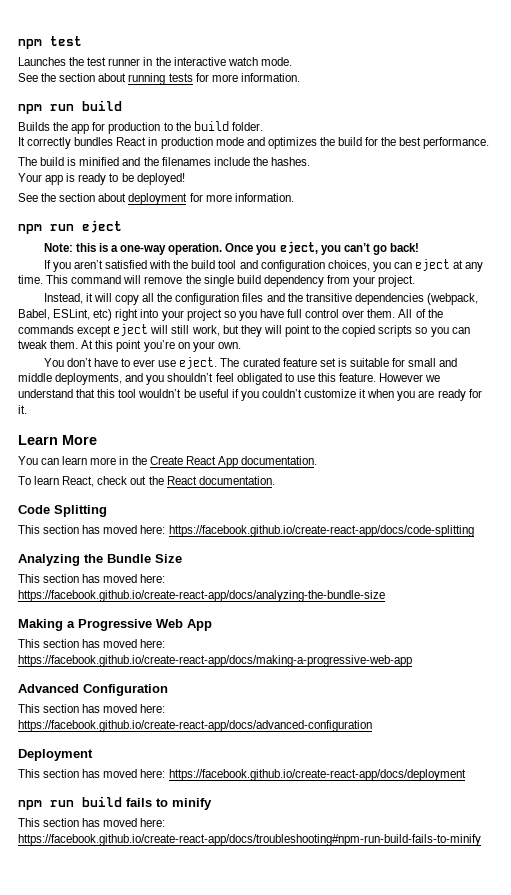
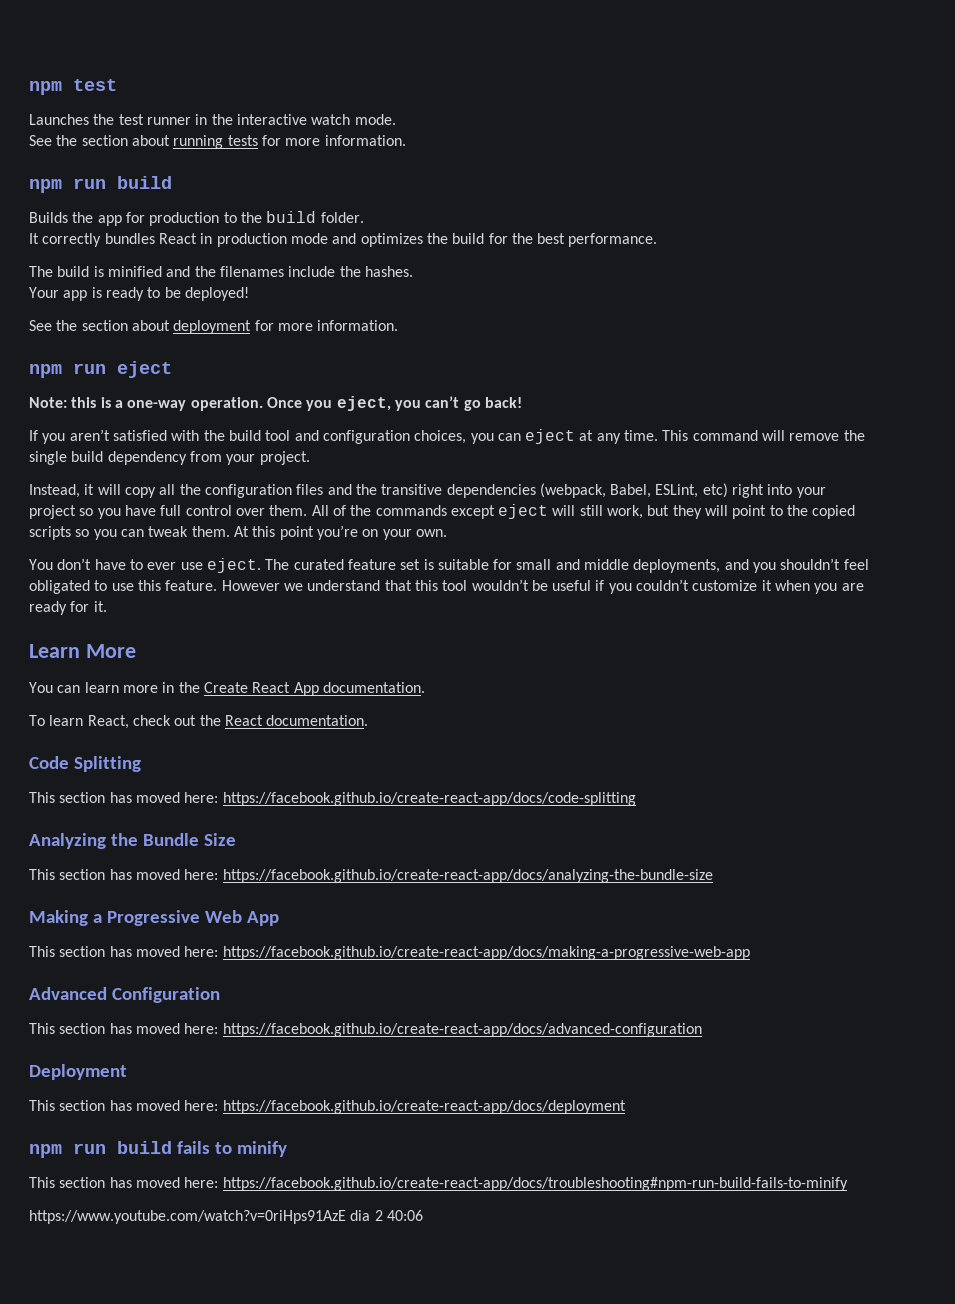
(481, 840) none -> [29,1210,423,1224] // https://www.youtube.com/watch?v=0riHps91AzE dia 2 40:06

